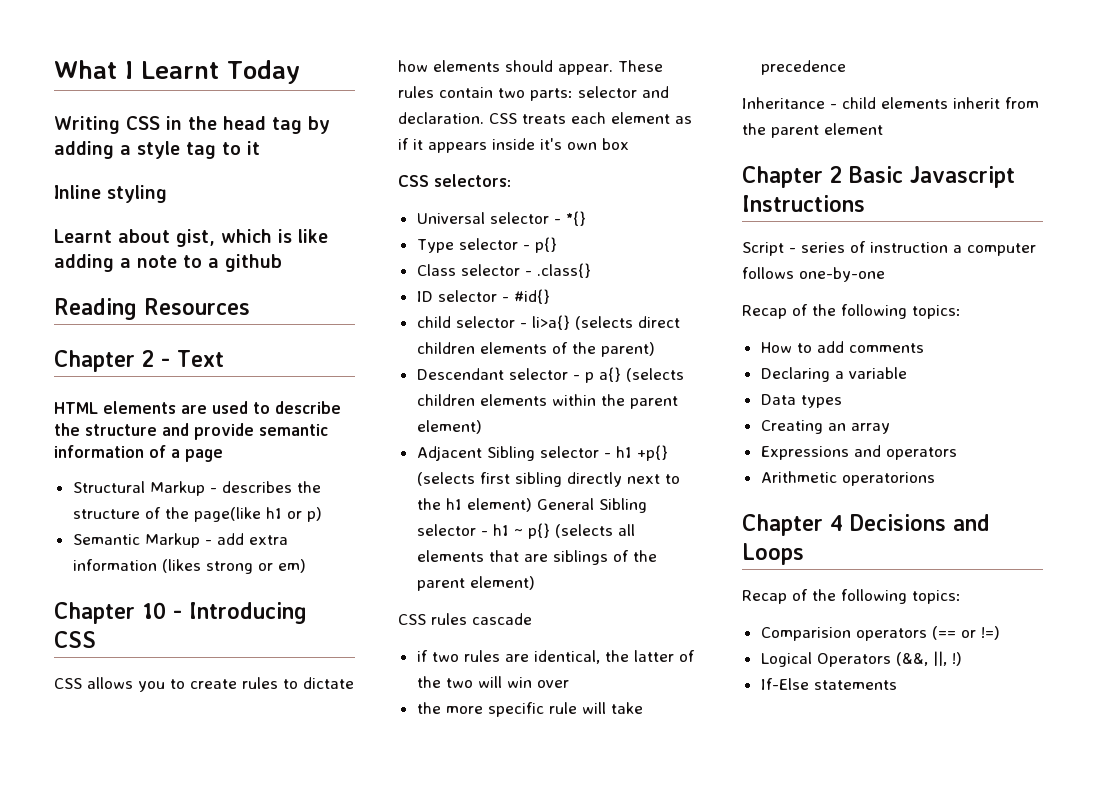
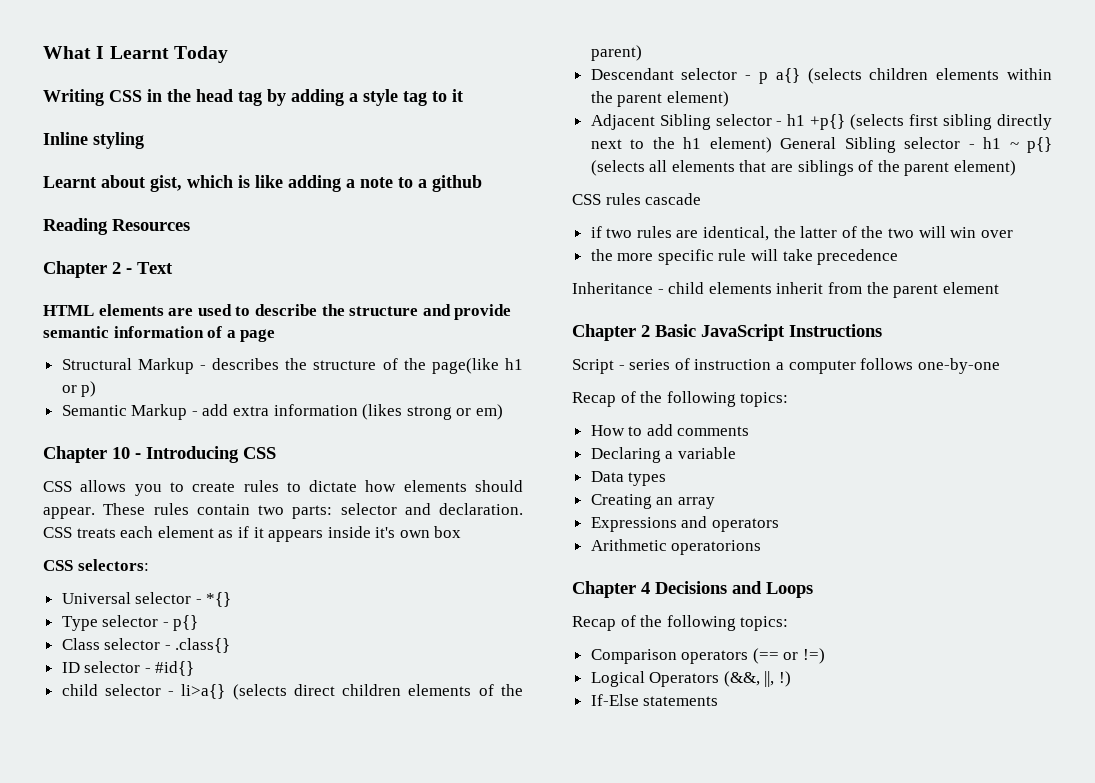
[910,166,1015,188] Javascript -> [701,324,785,341] JavaScript
[760,627,851,641] Comparision -> [590,649,677,664] Comparison

